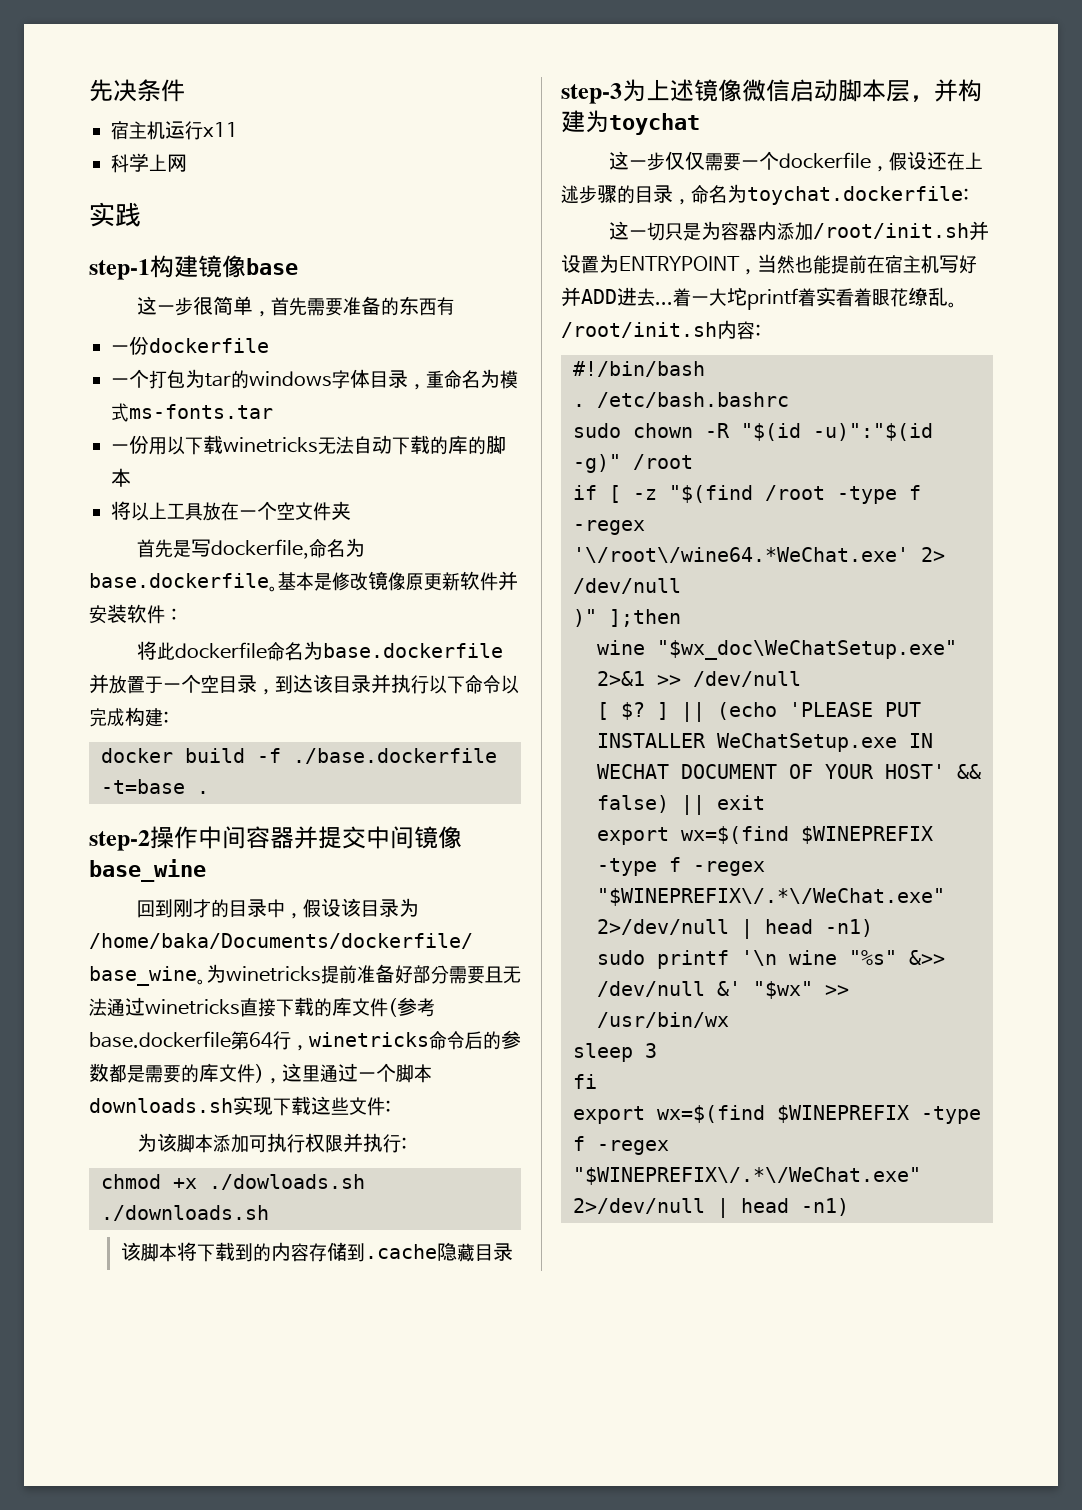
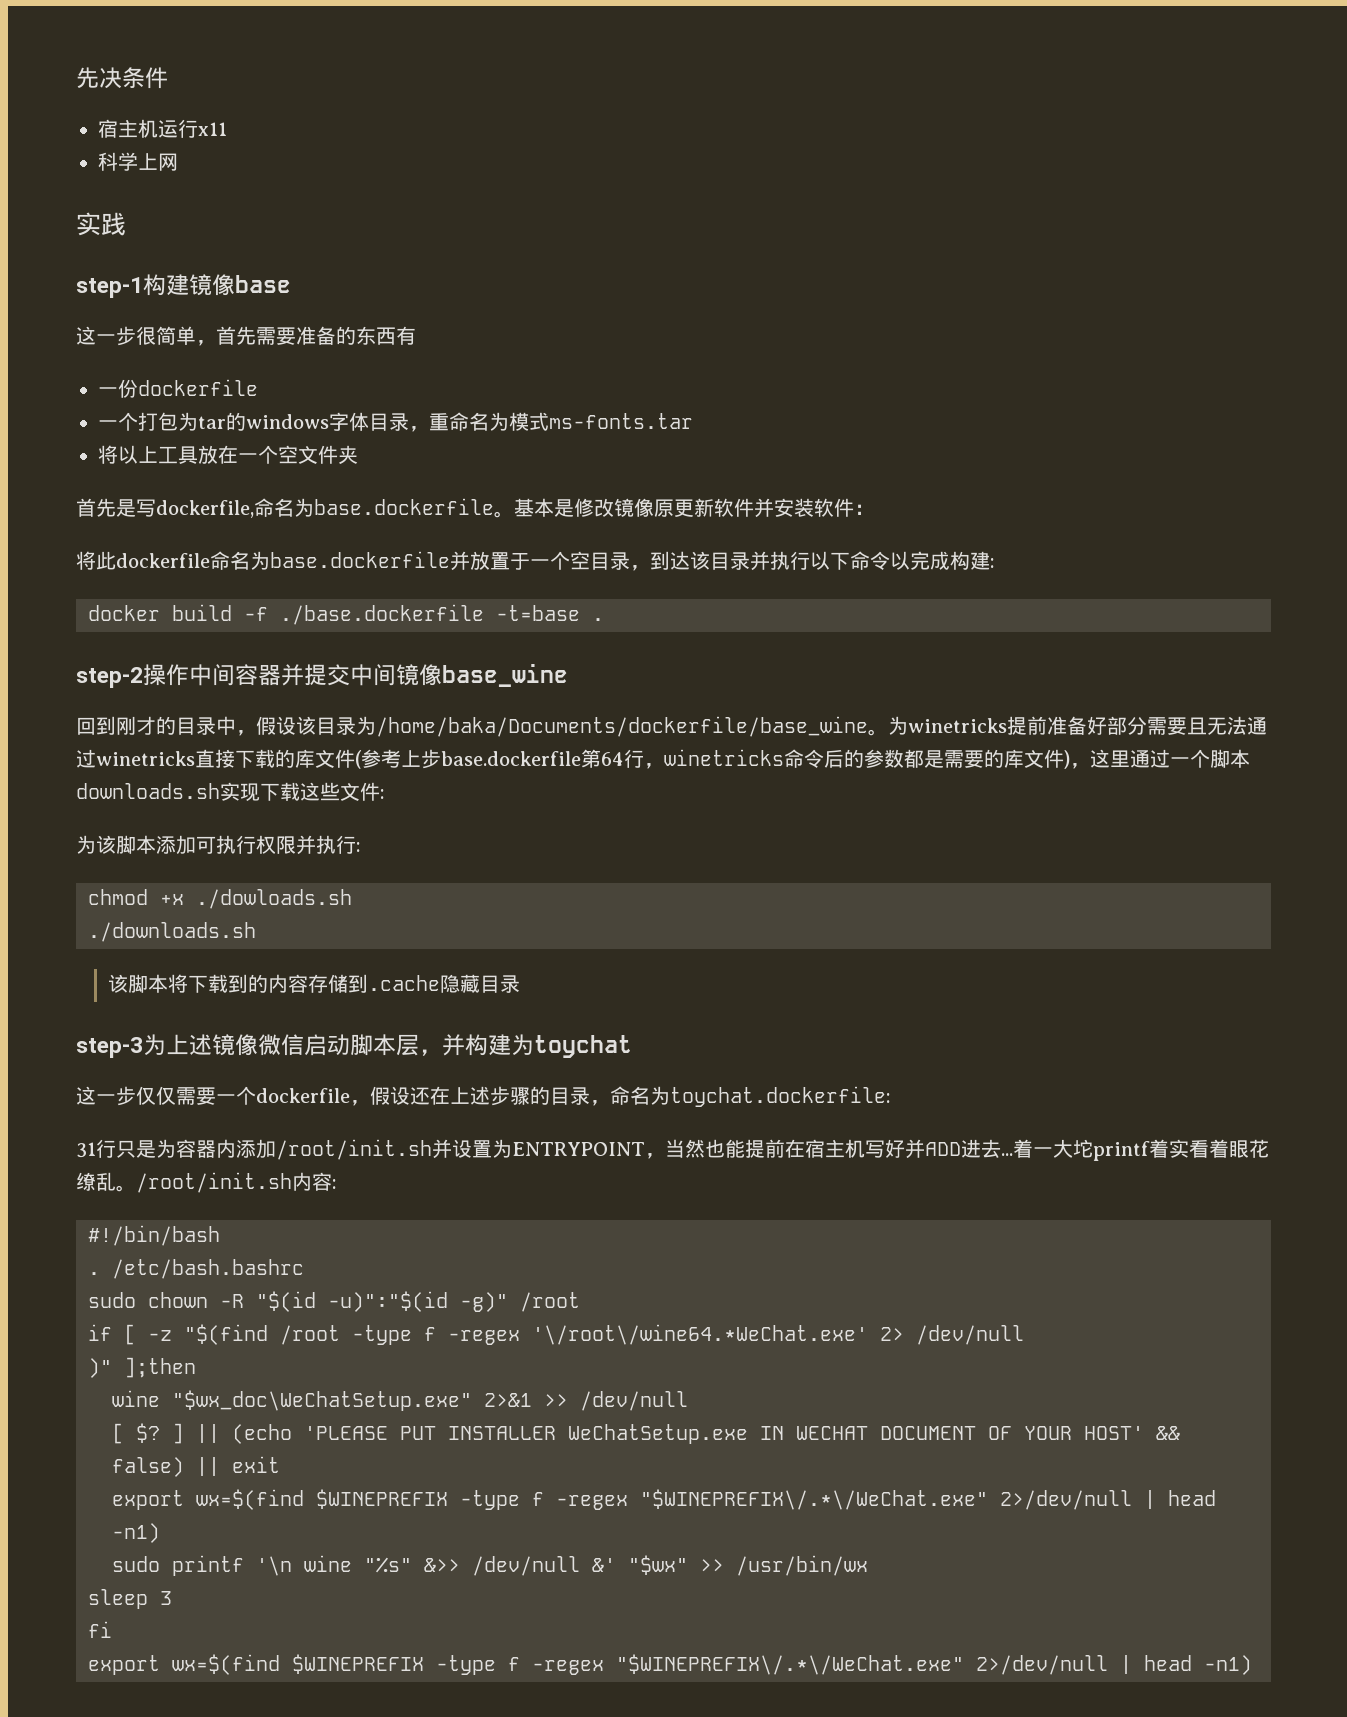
[111,435,506,455] [111,468,131,487] // 一份用以下载winetricks无法自动下载的库的脚本 -> (693, 421) none
(435, 1007) none -> [401,749,441,769] 上步
[608,221,665,241] 这一切 -> [76,1139,116,1158] 31行

